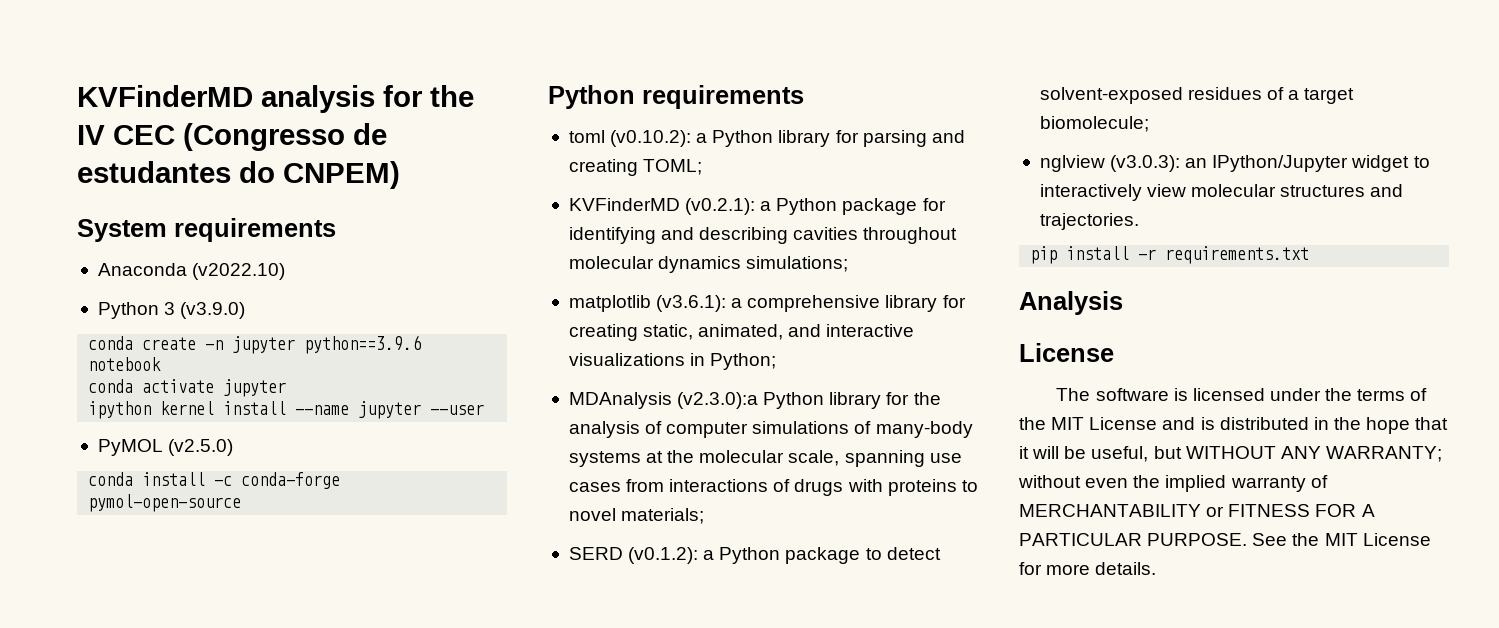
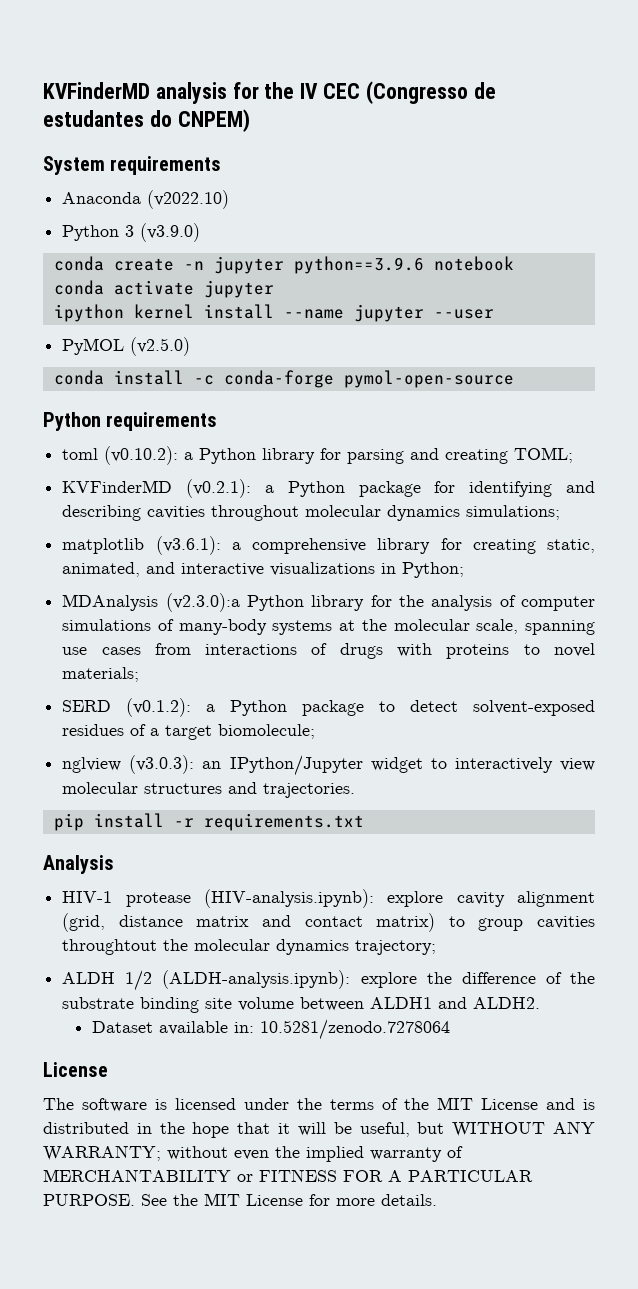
(1123, 303) none -> [62,889,595,908] [62,913,595,932] [62,939,437,955] [62,970,595,991] [62,997,541,1013] [91,1019,450,1040] // HIV-1 protease (HIV-analysis.ipynb): explore cavity alignment (grid, distance matrix and contact matrix) to group cavities throughtout the molecular dynamics trajectory; // ALDH 1/2 (ALDH-analysis.ipynb): explore the difference of the substrate binding site volume between ALDH1 and ALDH2. // Dataset available in: 10.5281/zenodo.7278064

